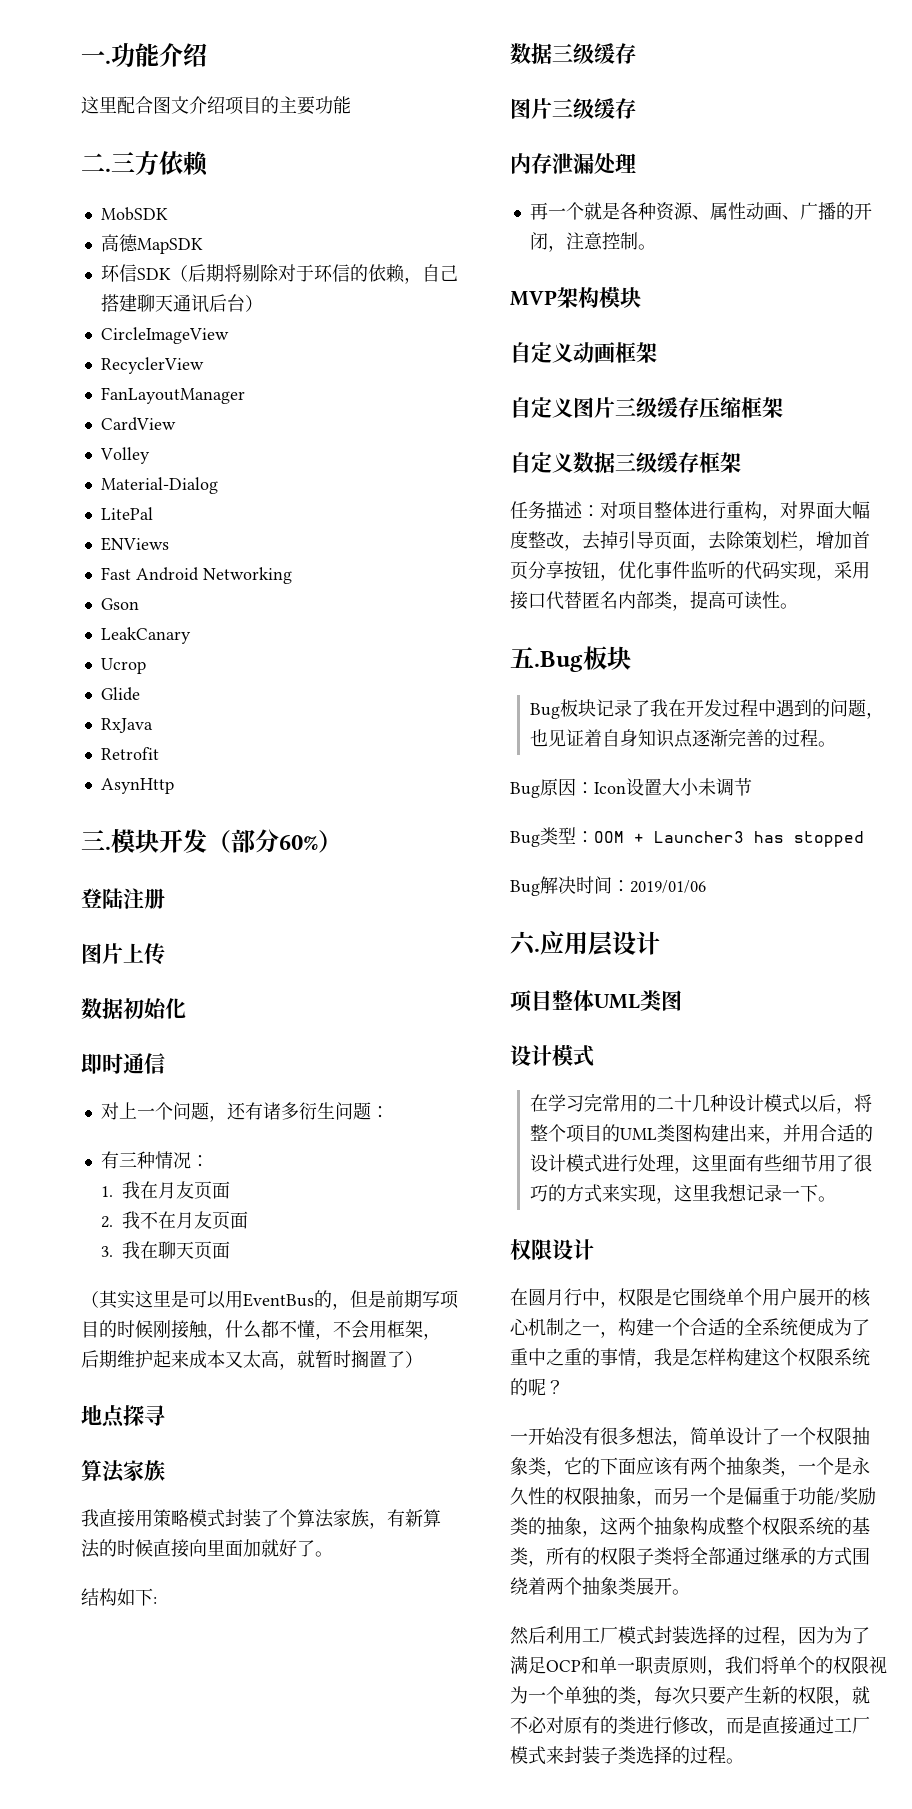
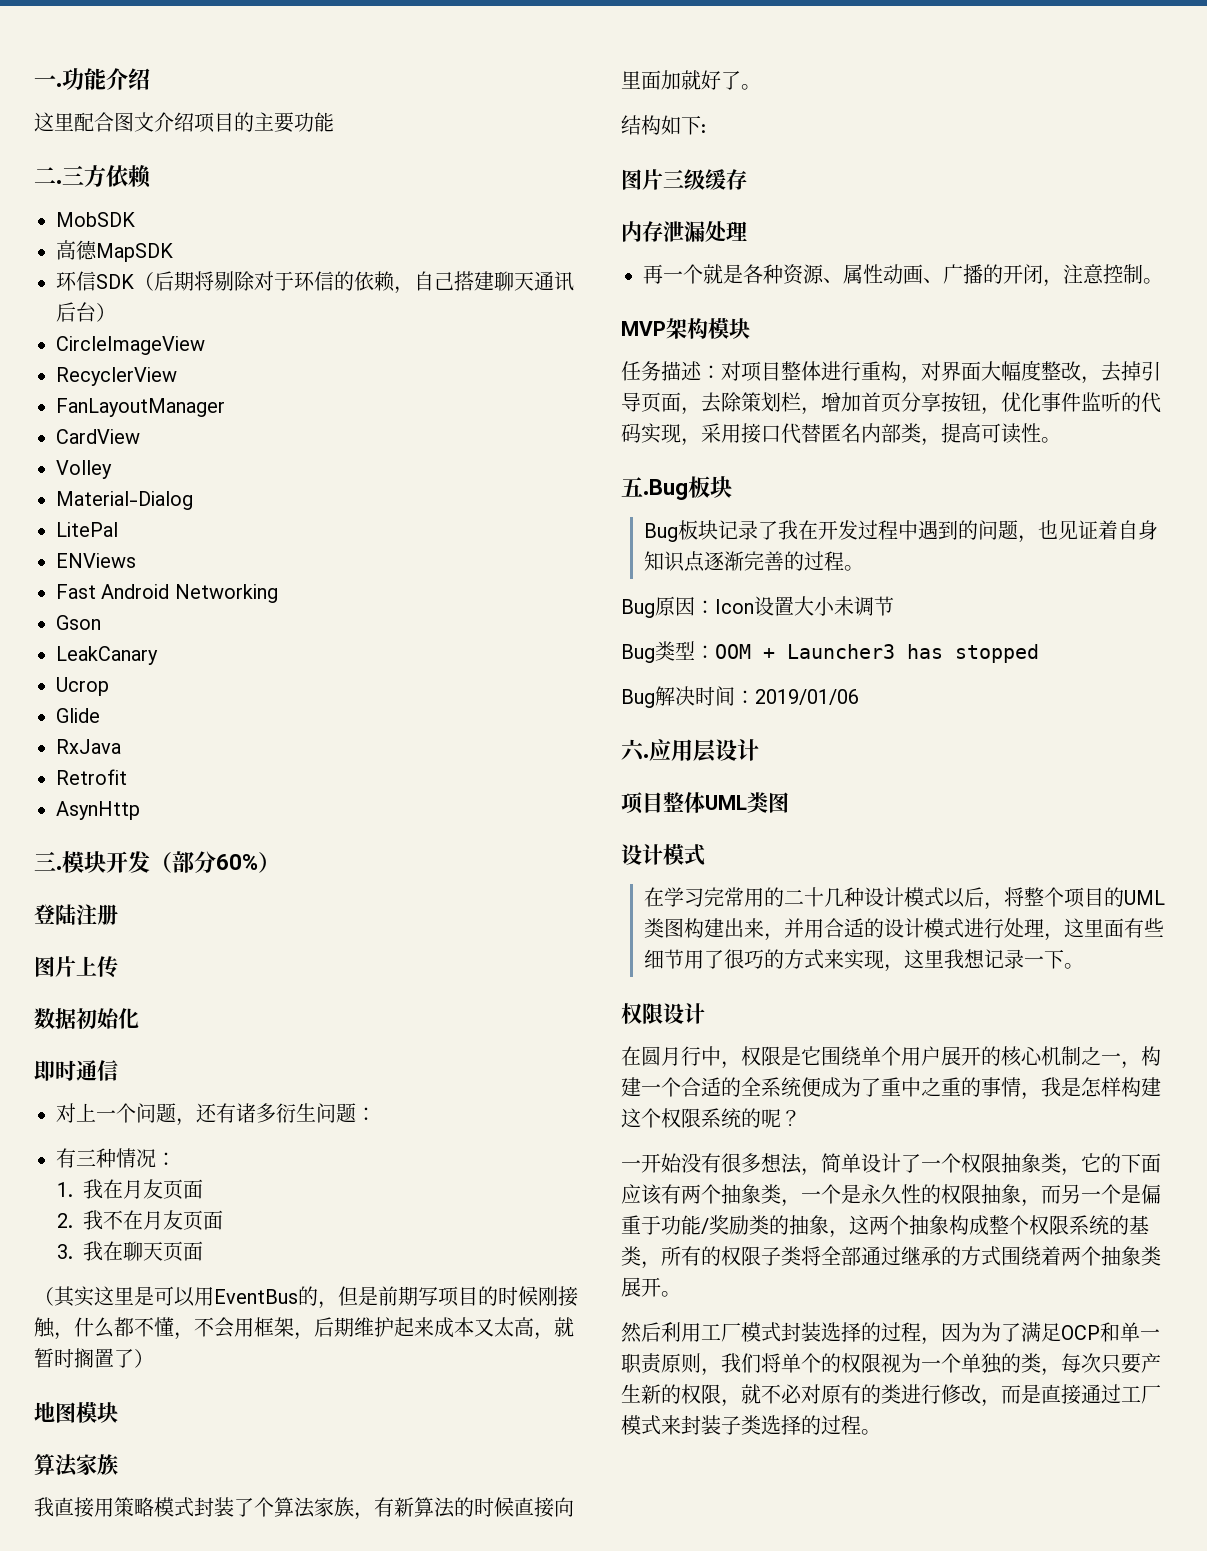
[102,1405,165,1428] 点探寻 -> [55,1402,118,1423] 图模块
[510,43,636,64] // 数据三级缓存 -> (706, 128) none
[510,342,657,363] [510,397,783,418] [510,452,741,473] // 自定义动画框架 // 自定义图片三级缓存压缩框架 // 自定义数据三级缓存框架 -> (750, 328) none

